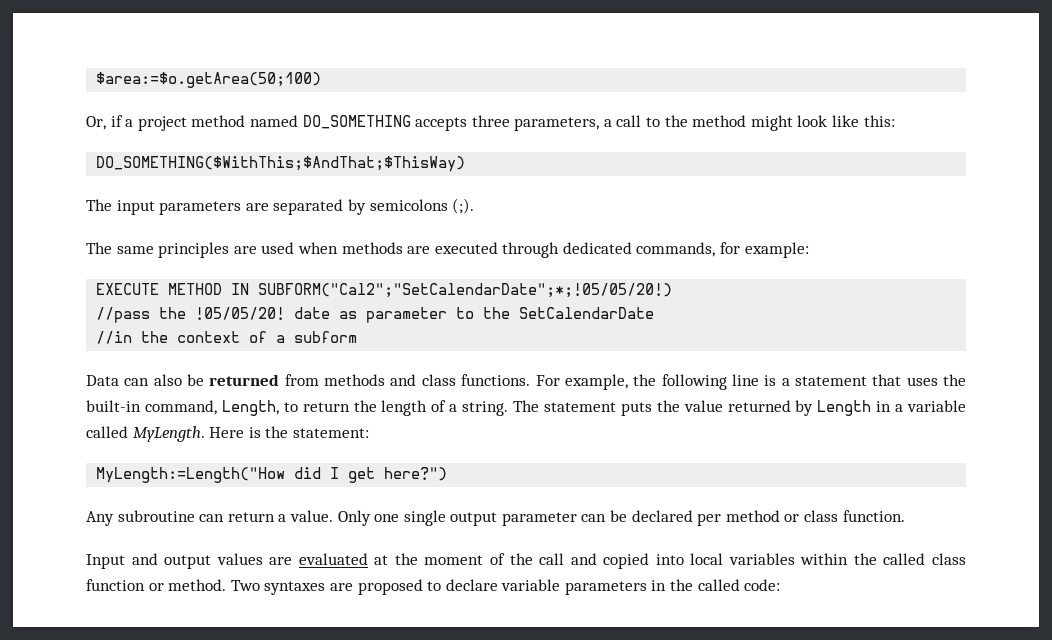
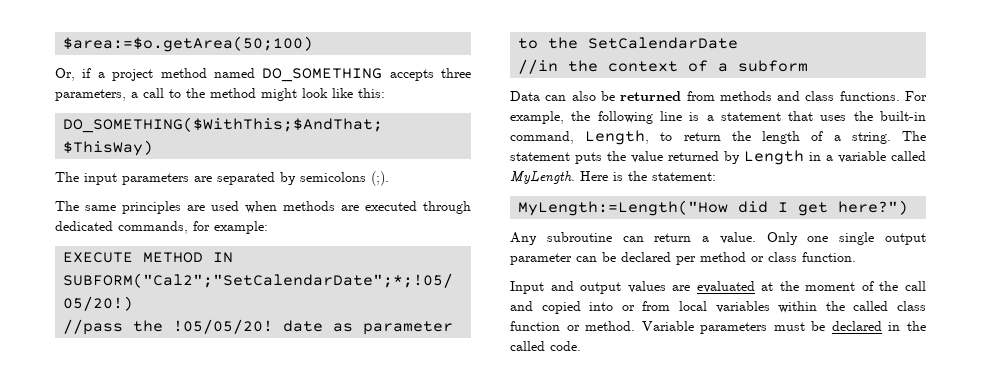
(684, 559) none -> [621,301,671,311] or from
[230,579,647,595] Two syntaxes are proposed to declare variable parameters -> [641,321,882,334] Variable parameters must be declared
[744,579,781,591] code: -> [550,341,581,351] code.

